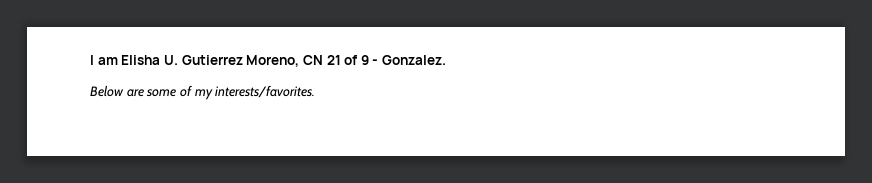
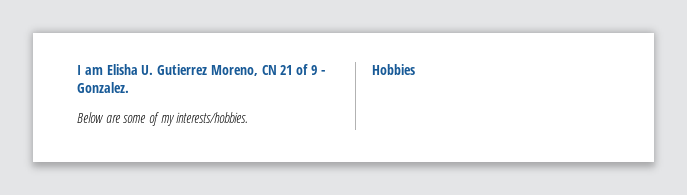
[215,85,316,98] interests/favorites. -> [176,112,249,123] [372,64,415,75] interests/hobbies. // Hobbies

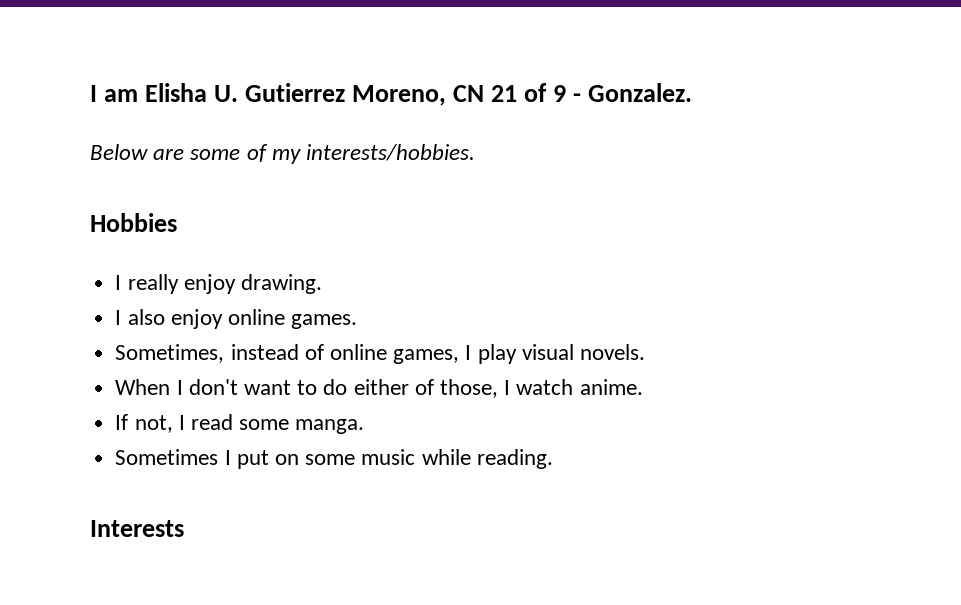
(415, 69) none -> [115,274,322,294] [115,309,358,329] [115,344,645,364] [115,379,643,398] [115,414,365,434] [115,449,553,469] [90,520,184,537] // I really enjoy drawing. // I also enjoy online games. // Sometimes, instead of online games, I play visual novels. // When I don't want to do either of those, I watch anime. // If not, I read some manga. // Sometimes I put on some music while reading. // Interests

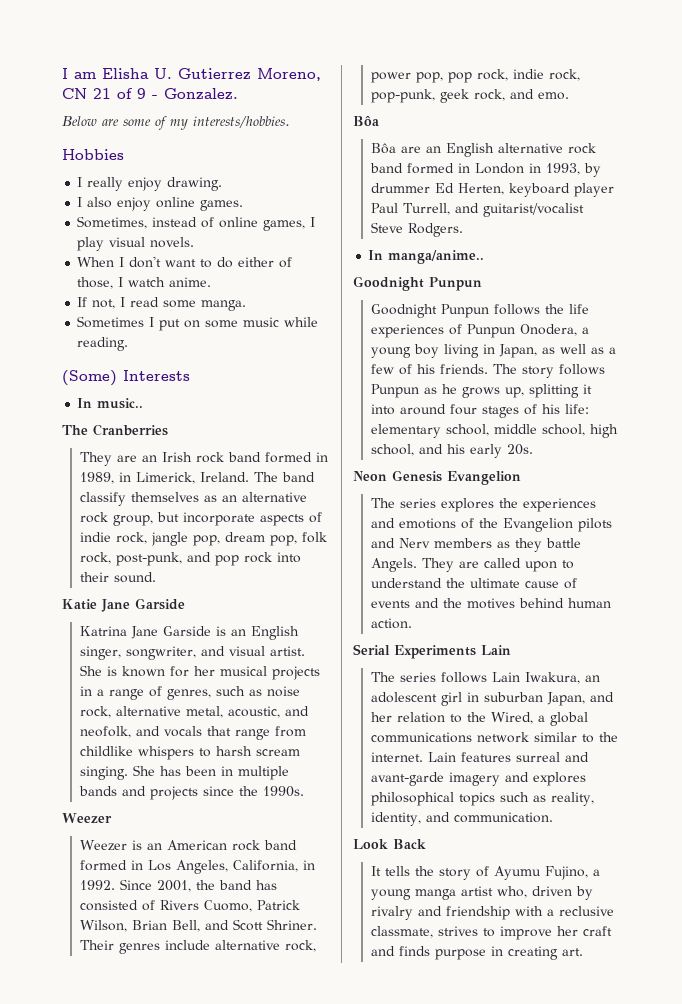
(553, 459) none -> [62,370,117,386] (Some)
(184, 528) none -> [77,398,144,409] [62,424,168,436] [80,452,329,466] [80,472,316,484] [80,492,308,506] [80,512,323,526] [80,532,328,546] [80,552,302,566] [80,572,157,583] [62,598,185,612] [80,626,300,640] [80,646,306,660] [80,665,321,680] [80,686,301,700] [80,706,310,718] [80,726,307,740] [80,746,301,760] [80,765,290,780] [79,786,305,800] [62,813,112,823] [80,840,298,851] [80,860,316,874] [80,879,278,892] [80,900,301,912] [80,919,318,932] [80,940,317,954] [371,69,581,83] [371,89,570,103] [353,116,379,126] [371,143,597,157] [370,163,602,177] [371,183,615,197] [371,203,585,217] [371,222,464,237] [368,250,485,264] [353,276,482,291] [371,304,590,318] [371,324,590,338] [371,344,617,358] [371,364,606,378] [371,384,593,398] [371,404,590,418] [371,424,619,438] [371,444,534,458] [353,470,521,485] [371,498,597,512] [371,518,613,532] [371,538,582,552] [371,558,575,572] [371,578,578,589] [371,598,612,609] [371,618,413,629] [353,644,511,659] [371,672,601,684] [371,692,615,706] [371,712,589,726] [371,732,619,743] [371,752,590,762] [371,772,587,786] [371,792,595,806] [371,812,554,826] [353,839,426,849] [371,866,601,880] [371,886,594,900] [371,906,615,920] [371,926,613,940] [371,946,584,960] // In music.. // The Cranberries // They are an Irish rock band formed in 1989, in Limerick, Ireland. The band classify themselves as an alternative rock group, but incorporate aspects of indie rock, jangle pop, dream pop, folk rock, post-punk, and pop rock into their sound. // Katie Jane Garside // Katrina Jane Garside is an English singer, songwriter, and visual artist. She is known for her musical projects in a range of genres, such as noise rock, alternative metal, acoustic, and neofolk, and vocals that range from childlike whispers to harsh scream singing. She has been in multiple bands and projects since the 1990s. // Weezer // Weezer is an American rock band formed in Los Angeles, California, in 1992. Since 2001, the band has consisted of Rivers Cuomo, Patrick Wilson, Brian Bell, and Scott Shriner. Their genres include alternative rock, power pop, pop rock, indie rock, pop-punk, geek rock, and emo. // Bôa // Bôa are an English alternative rock band formed in London in 1993, by drummer Ed Herten, keyboard player Paul Turrell, and guitarist/vocalist Steve Rodgers. // In manga/anime.. // Goodnight Punpun // Goodnight Punpun follows the life experiences of Punpun Onodera, a young boy living in Japan, as well as a few of his friends. The story follows Punpun as he grows up, splitting it into around four stages of his life: elementary school, middle school, high school, and his early 20s. // Neon Genesis Evangelion // The series explores the experiences and emotions of the Evangelion pilots and Nerv members as they battle Angels. They are called upon to understand the ultimate cause of events and the motives behind human action. // Serial Experiments Lain // The series follows Lain Iwakura, an adolescent girl in suburban Japan, and her relation to the Wired, a global communications network similar to the internet. Lain features surreal and avant-garde imagery and explores philosophical topics such as reality, identity, and communication. // Look Back // It tells the story of Ayumu Fujino, a young manga artist who, driven by rivalry and friendship with a reclusive classmate, strives to improve her craft and finds purpose in creating art.

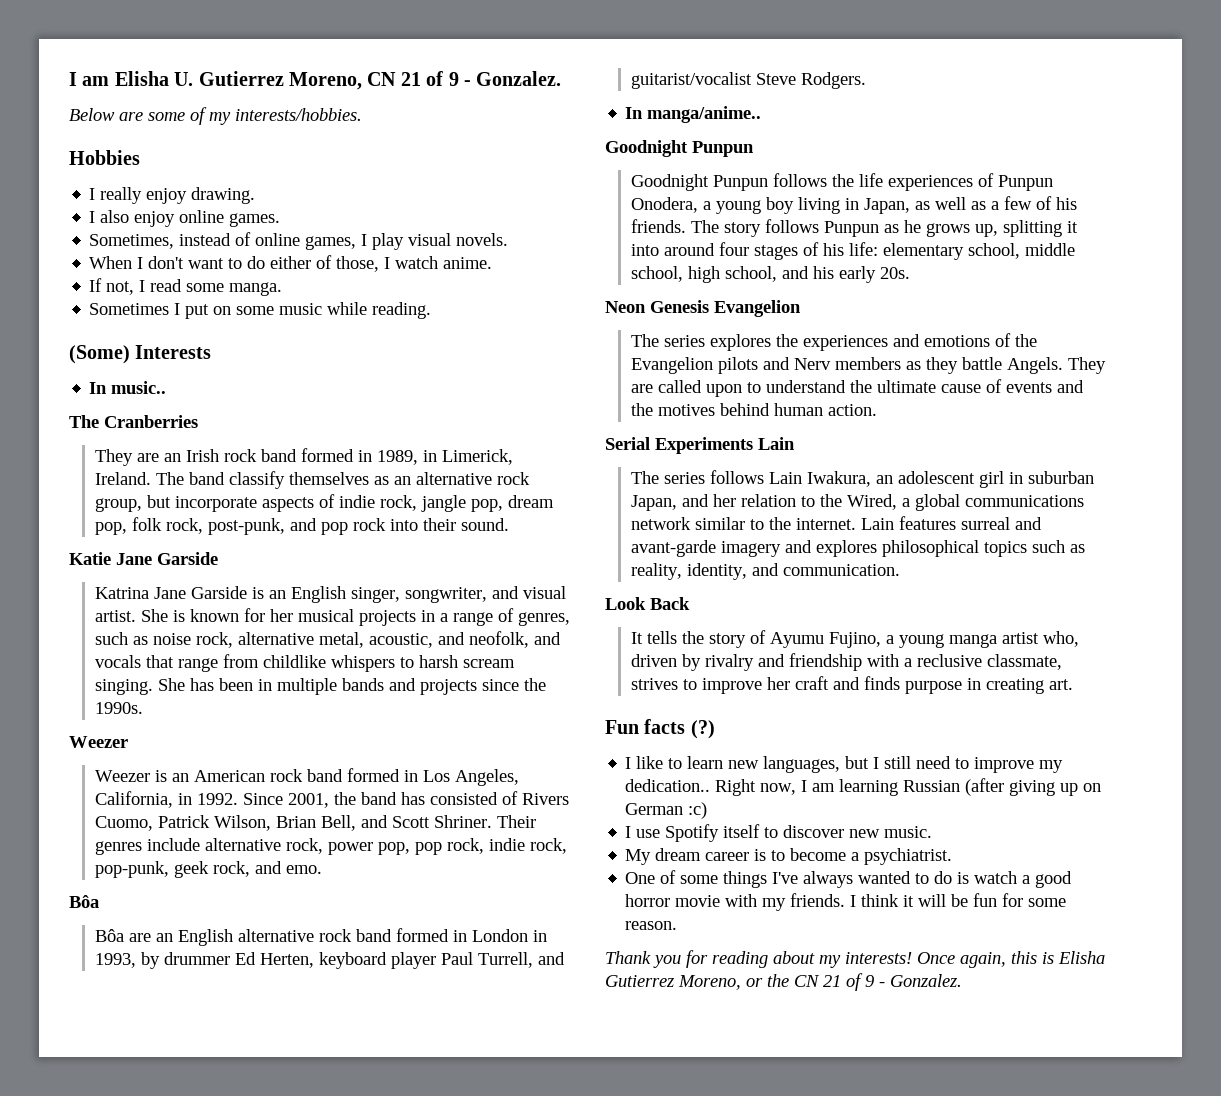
(584, 952) none -> [605,719,715,739] [625,756,1064,773] [625,778,1102,796] [625,802,708,819] [625,824,933,842] [625,848,953,865] [625,870,1073,888] [625,893,1067,911] [625,921,678,930] [605,950,1105,968] [605,973,962,991] // Fun facts (?) // I like to learn new languages, but I still need to improve my dedication.. Right now, I am learning Russian (after giving up on German :c) // I use Spotify itself to discover new music. // My dream career is to become a psychiatrist. // One of some things I've always wanted to do is watch a good horror movie with my friends. I think it will be fun for some reason. // Thank you for reading about my interests! Once again, this is Elisha Gutierrez Moreno, or the CN 21 of 9 - Gonzalez.

